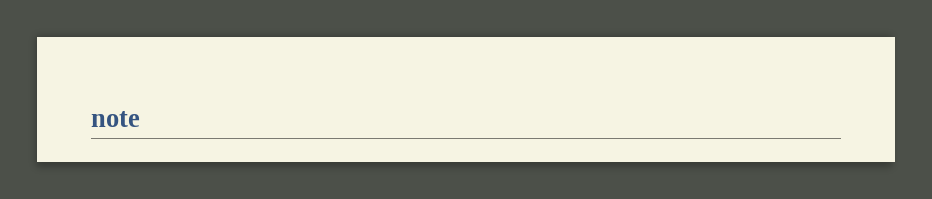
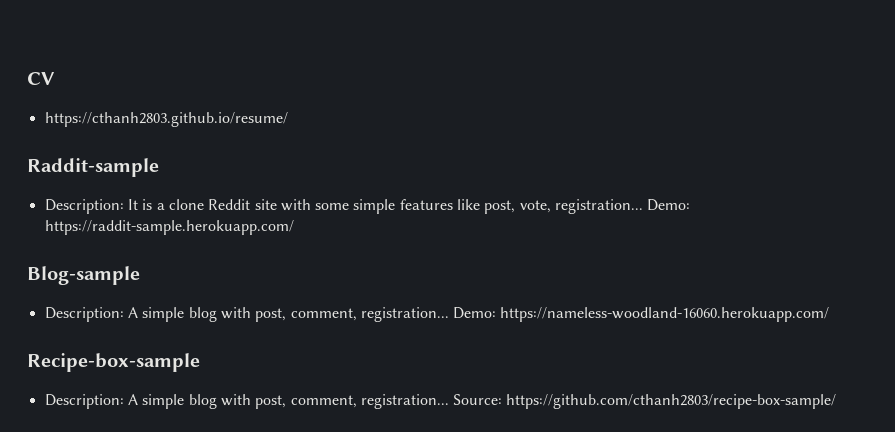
[91,111,140,127] note -> [27,72,55,85] [44,112,288,127] [27,158,159,177] [44,199,691,214] [44,220,294,235] [27,266,140,285] [44,307,830,322] [27,353,200,372] [44,394,837,409] CV // https://cthanh2803.github.io/resume/ // Raddit-sample // Description: It is a clone Reddit site with some simple features like post, vote, registration... Demo: https://raddit-sample.herokuapp.com/ // Blog-sample // Description: A simple blog with post, comment, registration... Demo: https://nameless-woodland-16060.herokuapp.com/ // Recipe-box-sample // Description: A simple blog with post, comment, registration... Source: https://github.com/cthanh2803/recipe-box-sample/

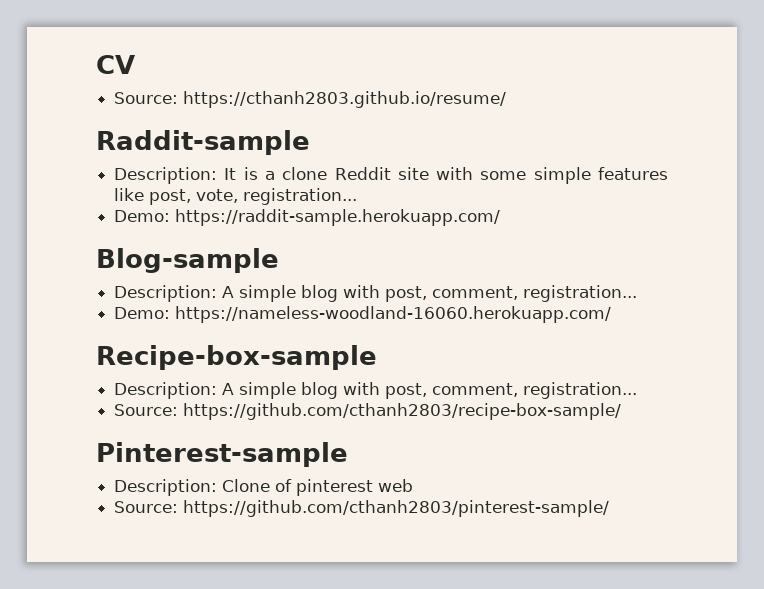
(55, 78) none -> [114,92,179,104] Source:
(644, 206) none -> (358, 196) //
(449, 314) none -> (638, 293) //
(449, 401) none -> (638, 390) //
(837, 401) none -> [96,442,348,467] [114,479,414,496] [114,500,610,517] // Pinterest-sample // Description: Clone of pinterest web // Source: https://github.com/cthanh2803/pinterest-sample/

